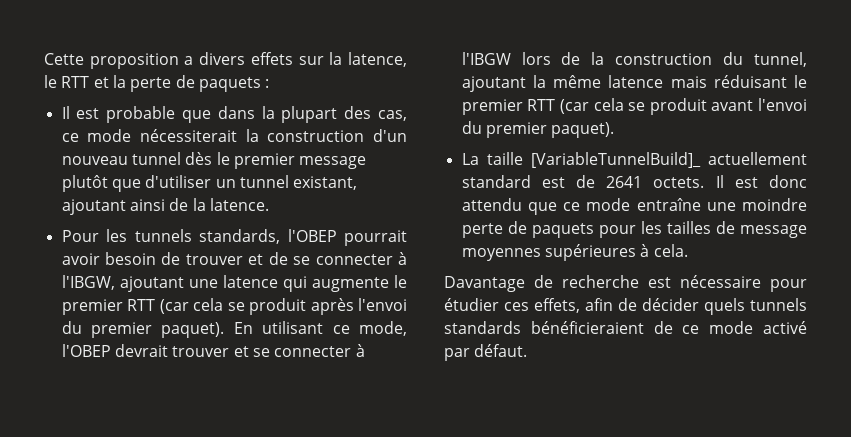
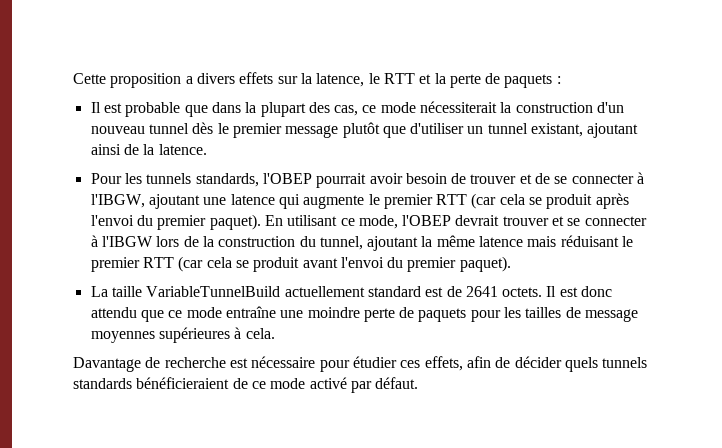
[530,152,701,168] [VariableTunnelBuild]_ -> [146,286,281,297] VariableTunnelBuild

